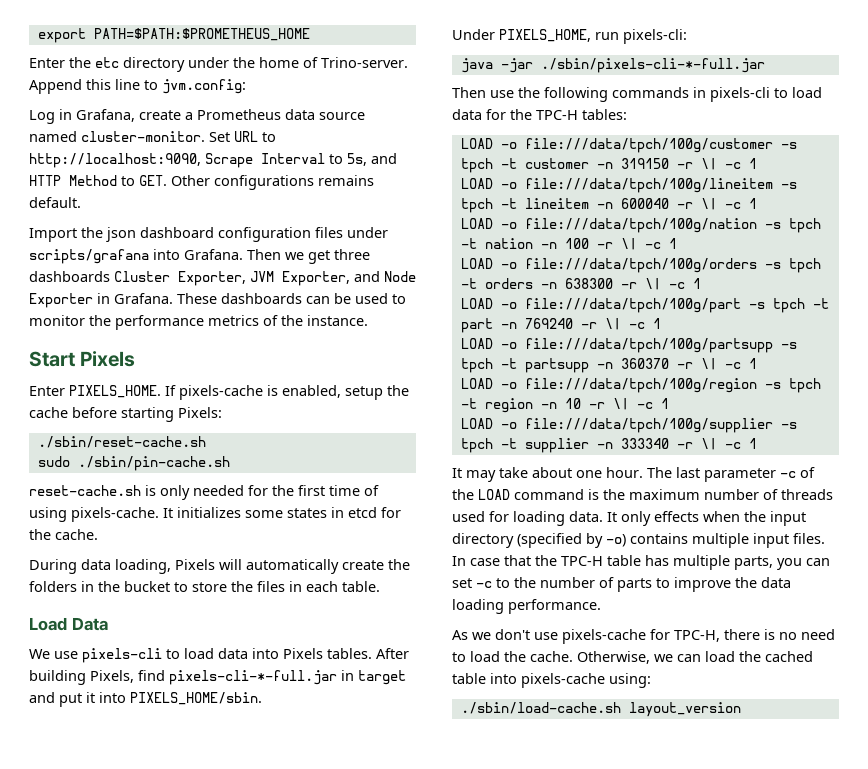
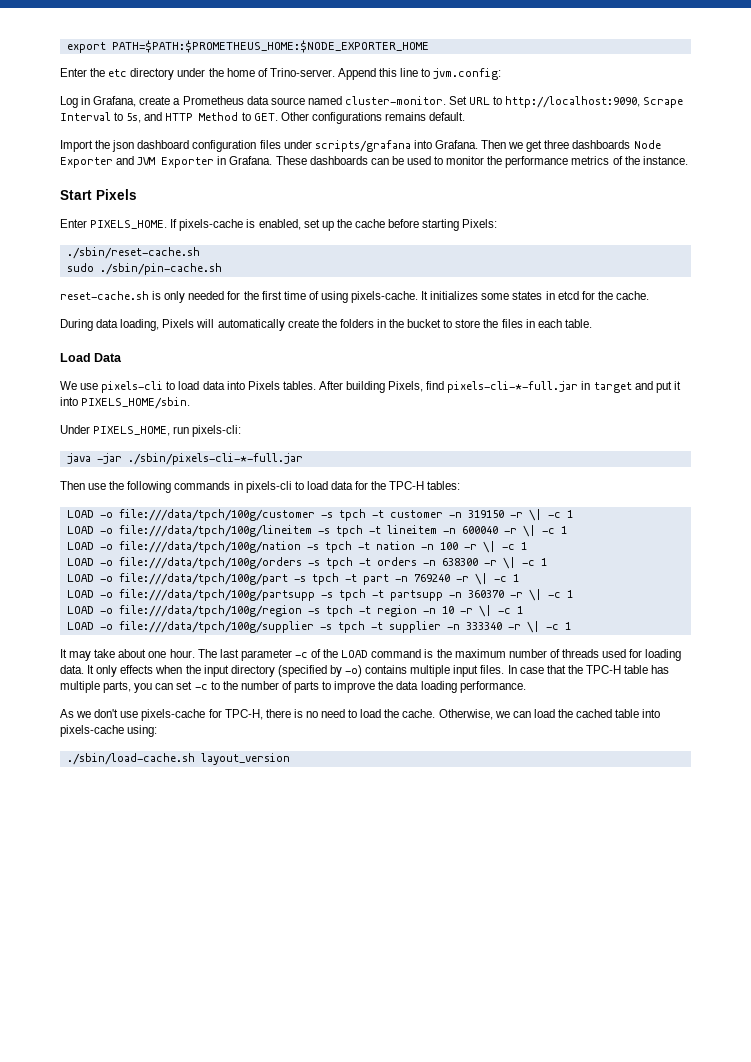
[93,28,310,41] PATH=$PATH:$PROMETHEUS_HOME -> [111,40,429,53] PATH=$PATH:$PROMETHEUS_HOME:$NODE_EXPORTER_HOME
[114,271,416,286] Cluster Exporter, JVM Exporter, and Node -> [633,140,661,149] [60,156,156,168] Node Exporter and JVM
[345,386,383,400] setup -> [303,219,334,231] set up

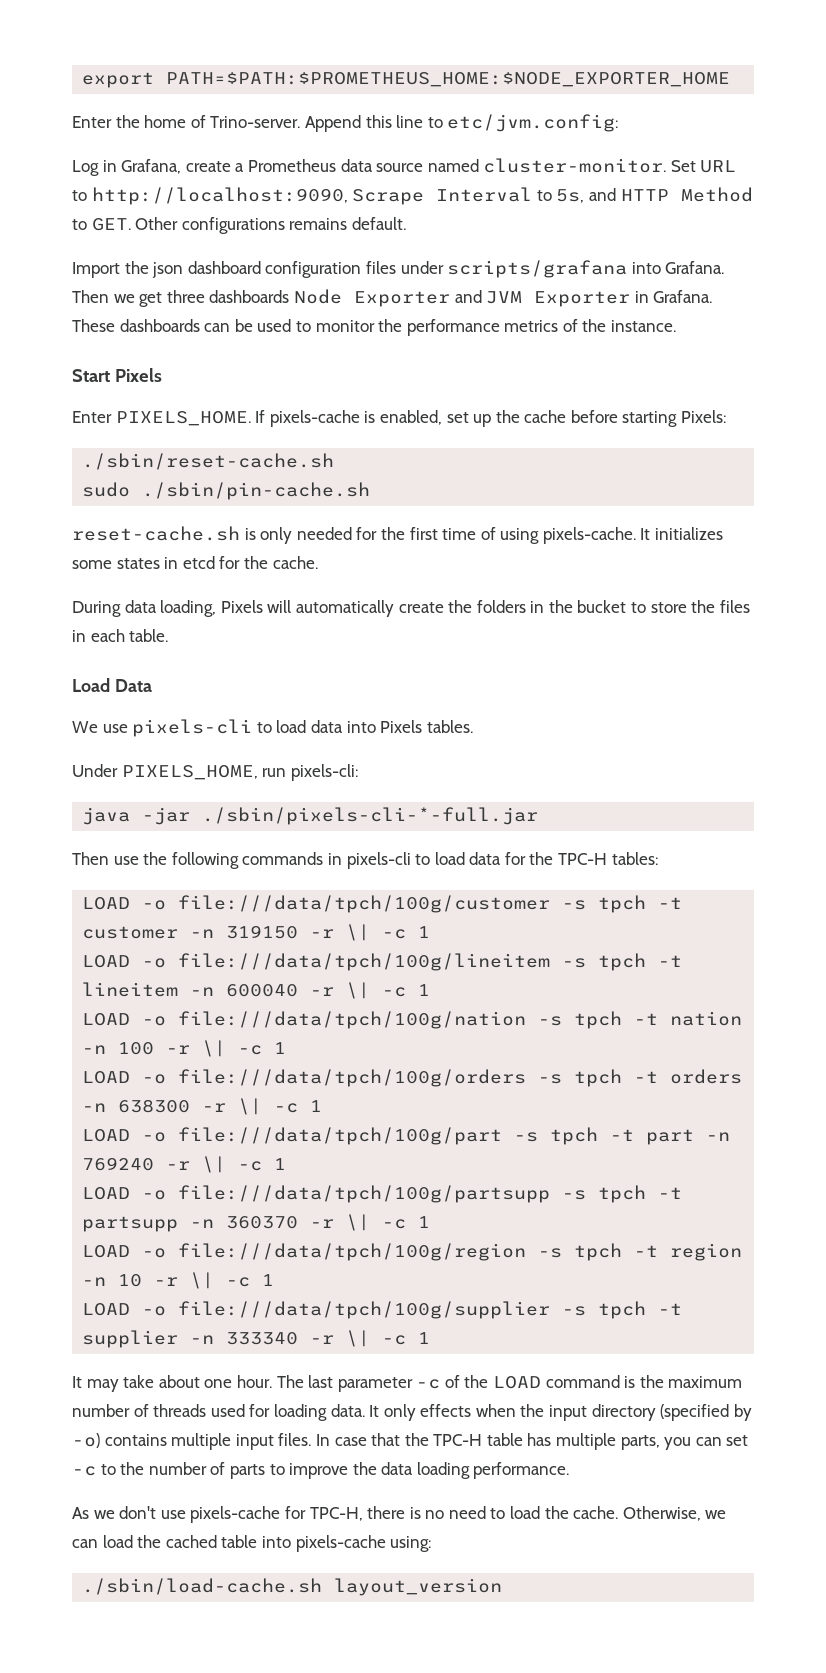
[108,68,224,80] etc directory under the -> (140, 121) none
[433,68,502,80] jvm.config: -> [447,114,619,132] etc/jvm.config:
[318,381,681,393] [60,397,191,409] After building Pixels, find pixels-cli-*-full.jar in target and put it into PIXELS_HOME/sbin. -> (473, 726) none

